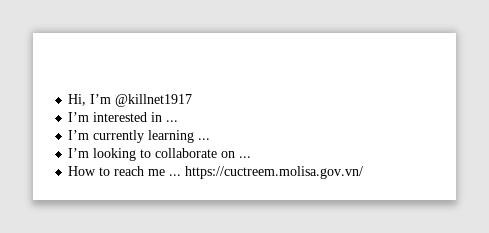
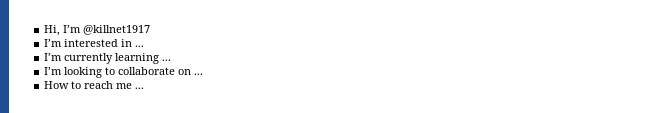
[185,166,364,179] https://cuctreem.molisa.gov.vn/ -> (145, 88) none

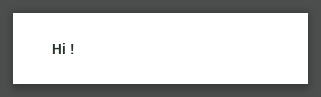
[44,25,151,36] [44,39,145,47] [44,53,172,64] [44,67,204,78] [44,81,145,89] Hi, I’m @killnet1917 // I’m interested in ... // I’m currently learning ... // I’m looking to collaborate on ... // How to reach me ... -> [52,43,75,54] Hi !

